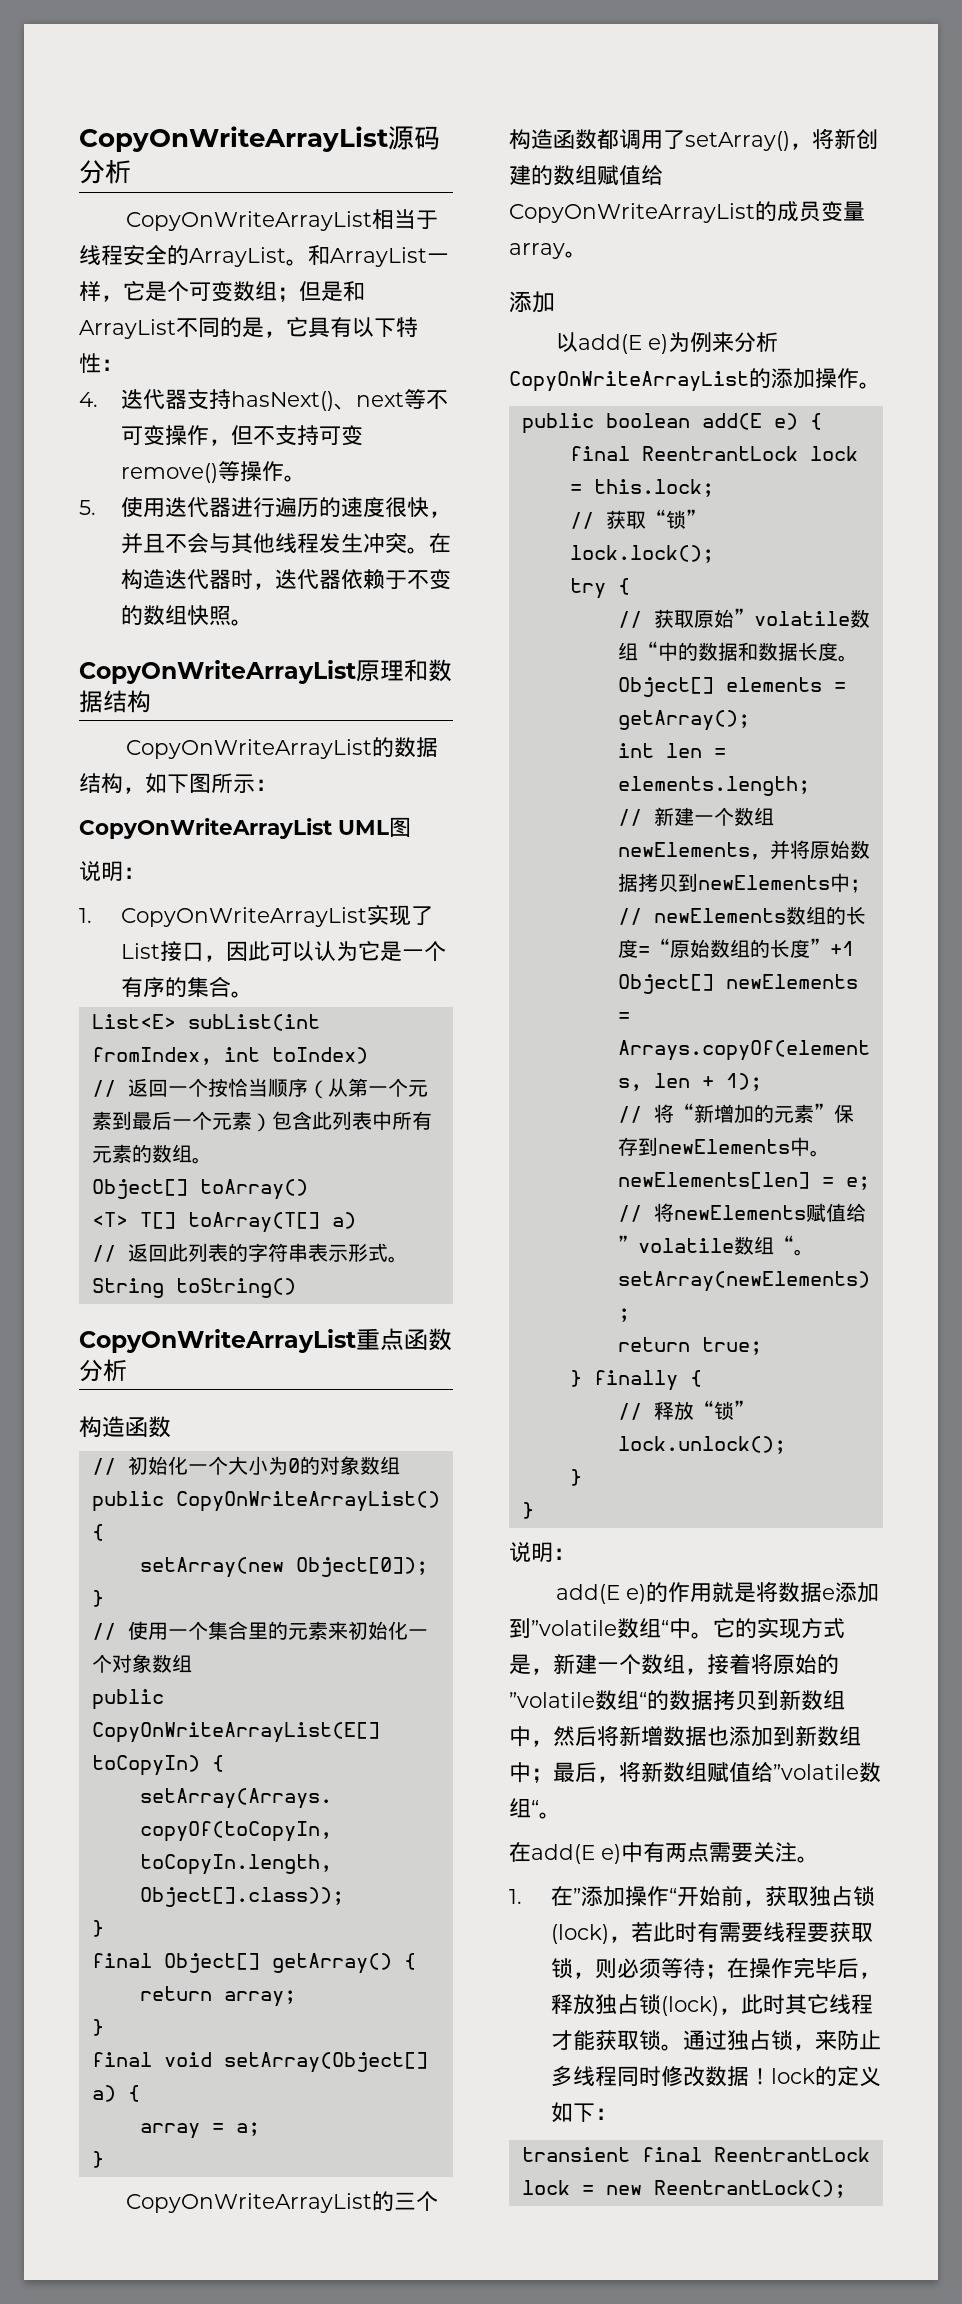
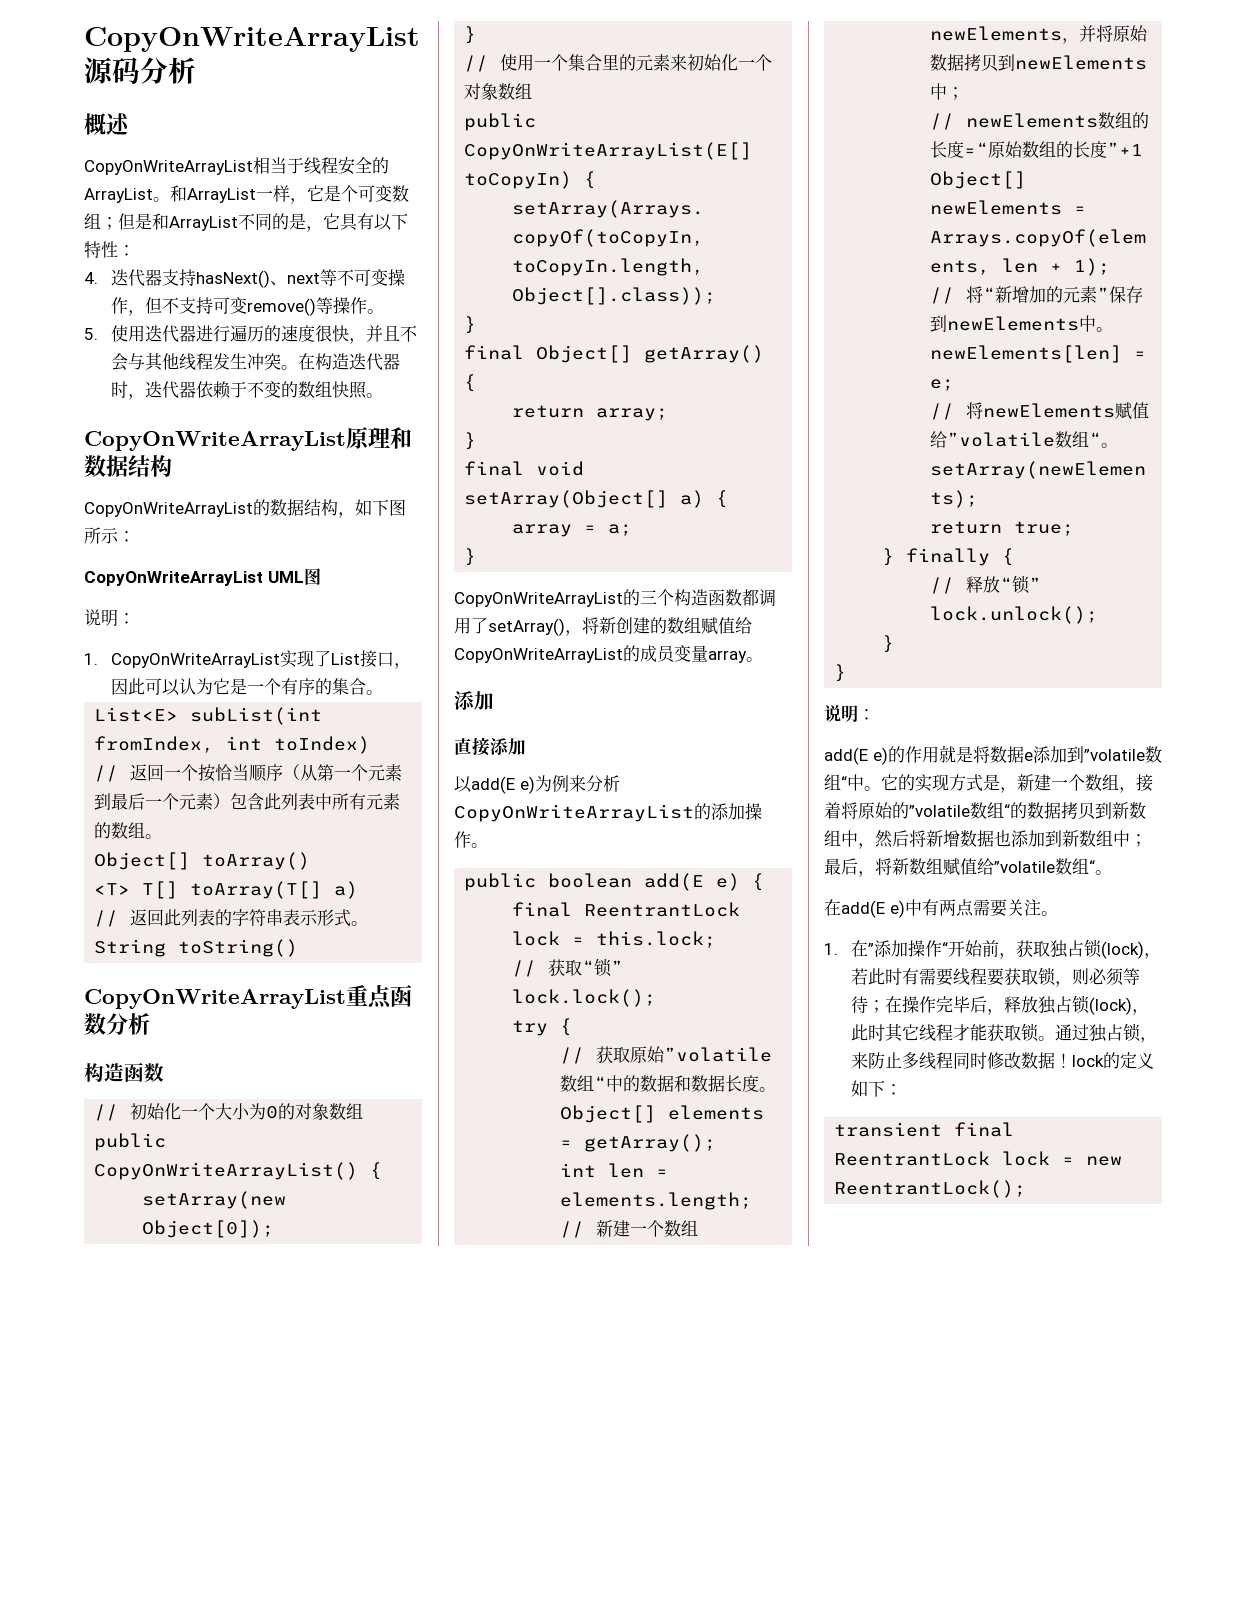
(131, 171) none -> [84,113,130,135] // 概述
(555, 302) none -> [454,737,526,756] // 直接添加

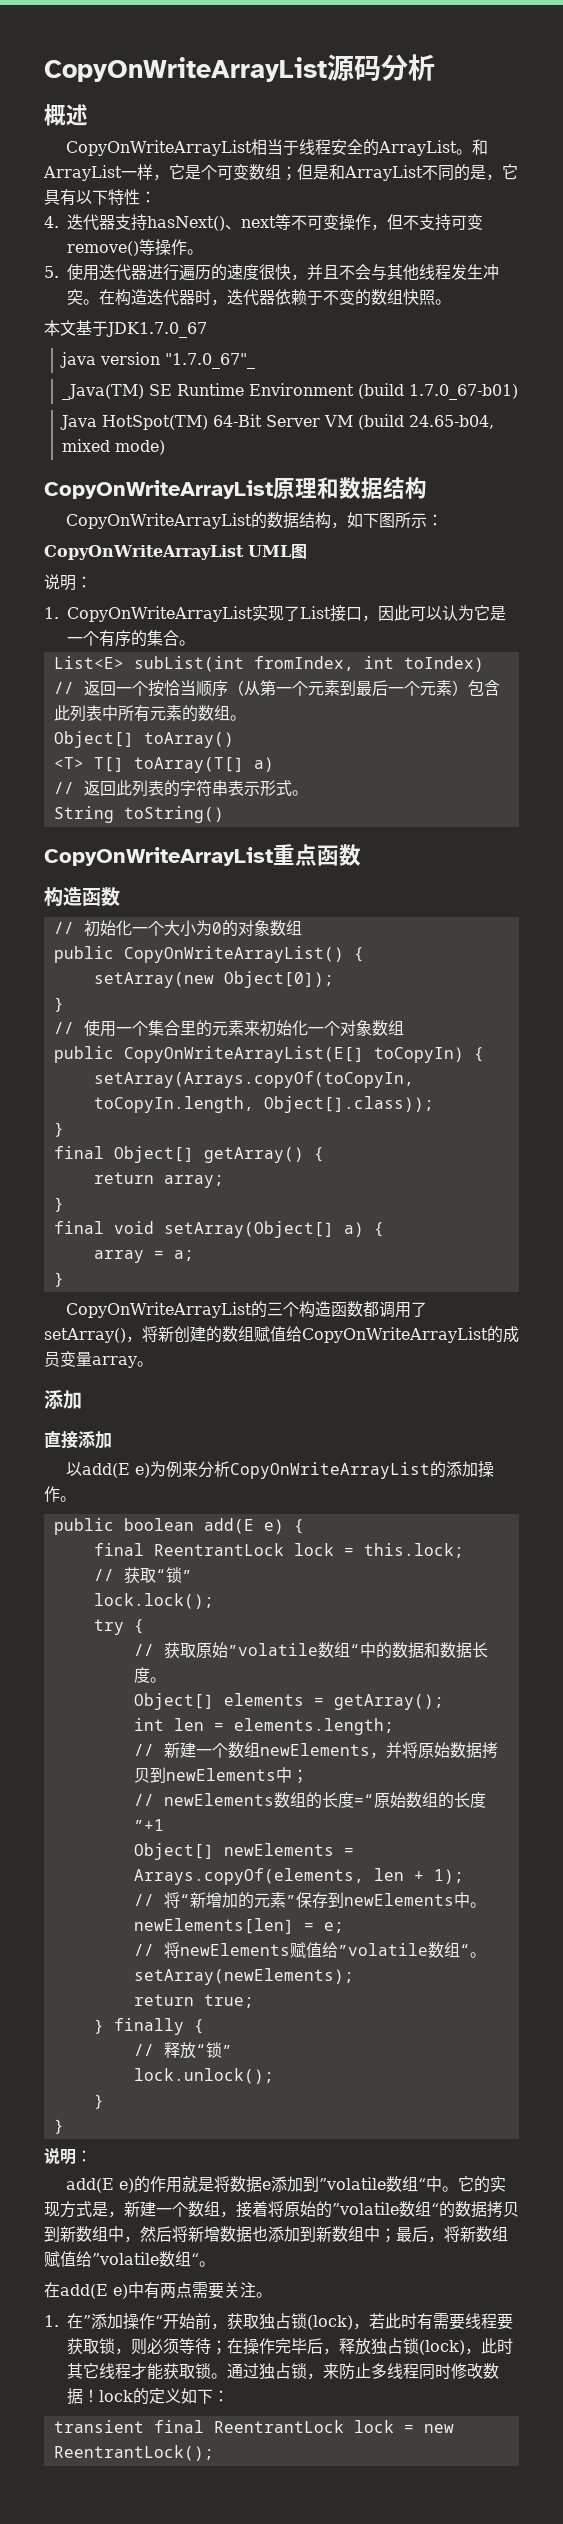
(384, 395) none -> [44,320,207,338] [59,352,255,369] [61,383,518,400] [59,414,494,430] [61,439,165,455] // 本文基于JDK1.7.0_67 // java version "1.7.0_67"_ // _Java(TM) SE Runtime Environment (build 1.7.0_67-b01) // Java HotSpot(TM) 64-Bit Server VM (build 24.65-b04, mixed mode)
[106,1013,150,1035] 分析 -> (361, 855) none

